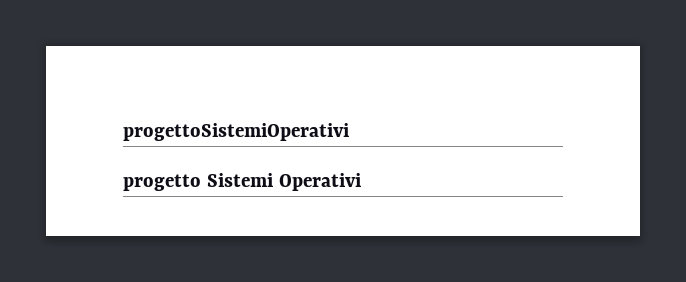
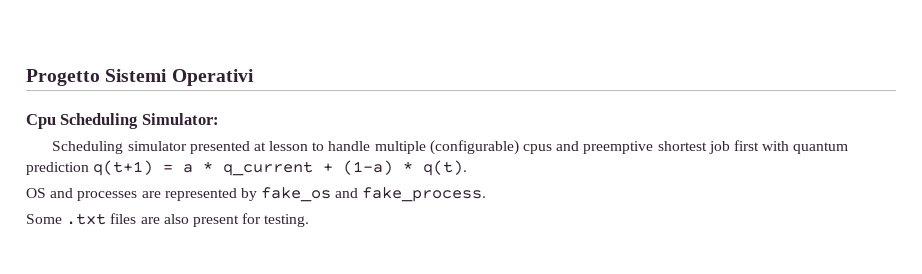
[123,123,349,141] [123,174,201,191] progettoSistemiOperativi // progetto -> [26,69,100,86] Progetto
(361, 182) none -> [26,113,219,129] [52,140,849,155] [26,160,468,176] [26,187,487,202] [26,213,310,227] // Cpu Scheduling Simulator: // Scheduling simulator presented at lesson to handle multiple (configurable) cpus and preemptive shortest job first with quantum prediction q(t+1) = a * q_current + (1-a) * q(t). // OS and processes are represented by fake_os and fake_process. // Some .txt files are also present for testing.

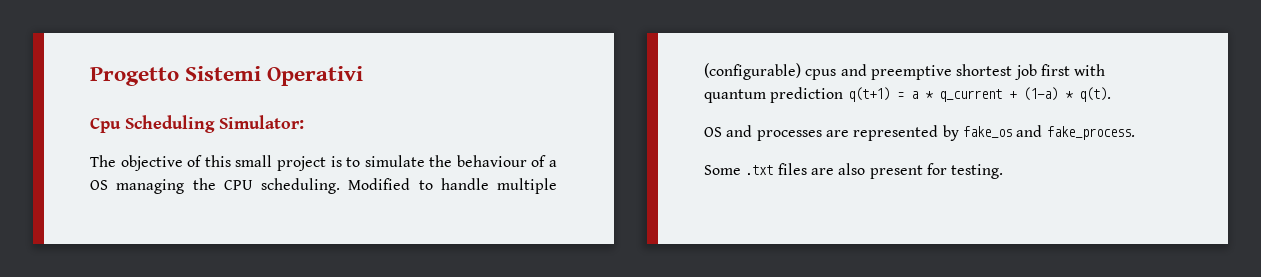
[52,141,309,154] Scheduling simulator presented at lesson -> [90,155,557,171] [90,178,411,194] The objective of this small project is to simulate the behaviour of a OS managing the CPU scheduling. Modified

